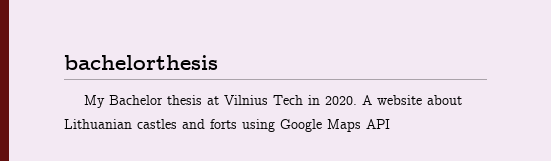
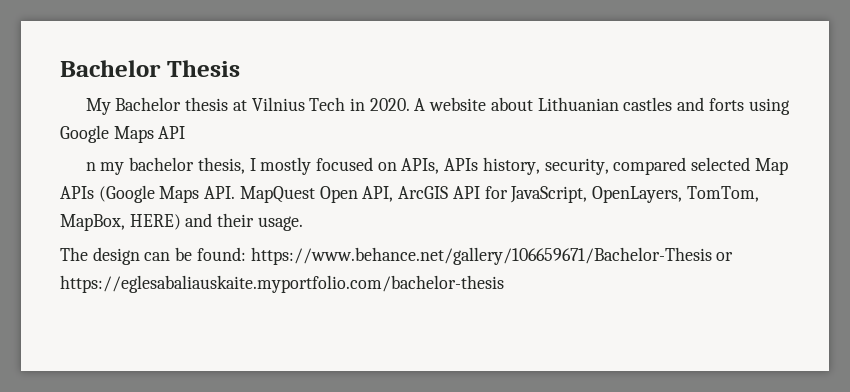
[64,55,218,70] bachelorthesis -> [60,60,240,77] Bachelor Thesis
(390, 124) none -> [85,157,788,175] [60,185,759,203] [60,213,303,231] [60,247,734,265] [60,275,504,293] // n my bachelor thesis, I mostly focused on APIs, APIs history, security, compared selected Map APIs (Google Maps API. MapQuest Open API, ArcGIS API for JavaScript, OpenLayers, TomTom, MapBox, HERE) and their usage. // The design can be found: https://www.behance.net/gallery/106659671/Bachelor-Thesis or https://eglesabaliauskaite.myportfolio.com/bachelor-thesis

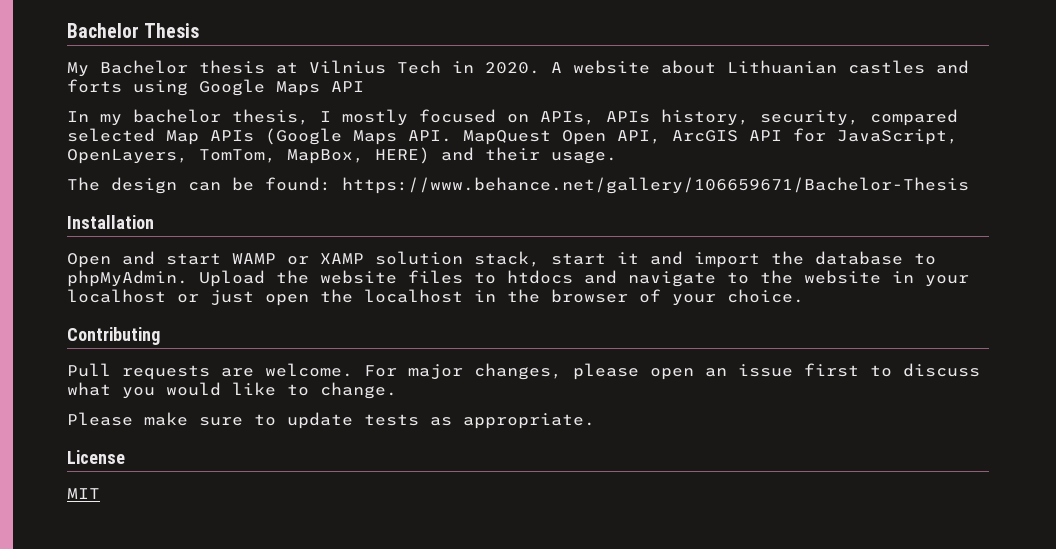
[85,162,96,171] n -> [67,111,89,122] In
[716,252,734,261] [60,275,504,293] or https://eglesabaliauskaite.myportfolio.com/bachelor-thesis -> [67,215,154,229] [67,251,936,268] [67,270,969,287] [67,289,804,306] [67,327,160,345] [67,363,980,380] [67,382,397,399] [67,412,595,429] [67,450,125,464] [67,488,100,499] // Installation // Open and start WAMP or XAMP solution stack, start it and import the database to phpMyAdmin. Upload the website files to htdocs and navigate to the website in your localhost or just open the localhost in the browser of your choice. // Contributing // Pull requests are welcome. For major changes, please open an issue first to discuss what you would like to change. // Please make sure to update tests as appropriate. // License // MIT

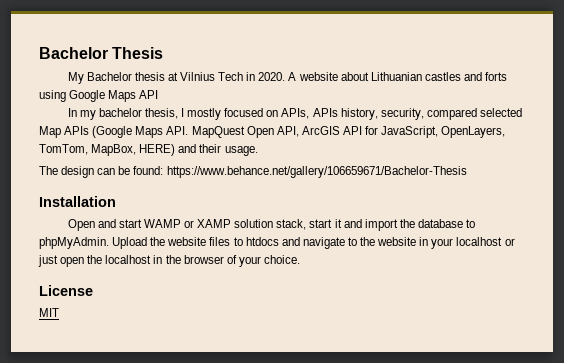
[67,327,160,345] [67,363,980,380] [67,382,397,399] [67,412,595,429] // Contributing // Pull requests are welcome. For major changes, please open an issue first to discuss what you would like to change. // Please make sure to update tests as appropriate. -> (300, 259) none

